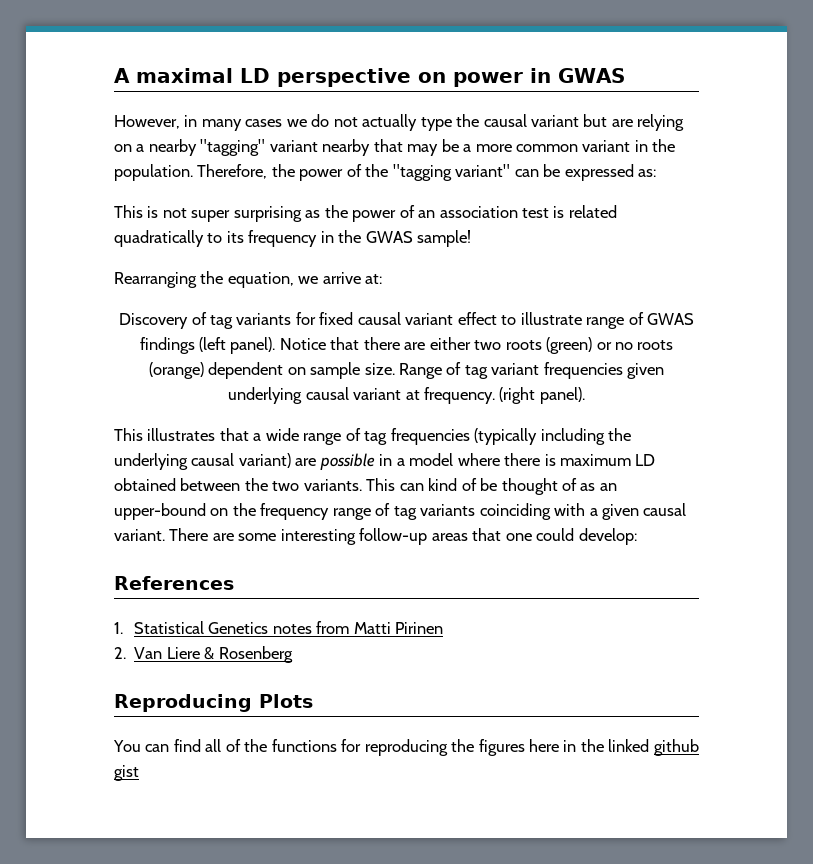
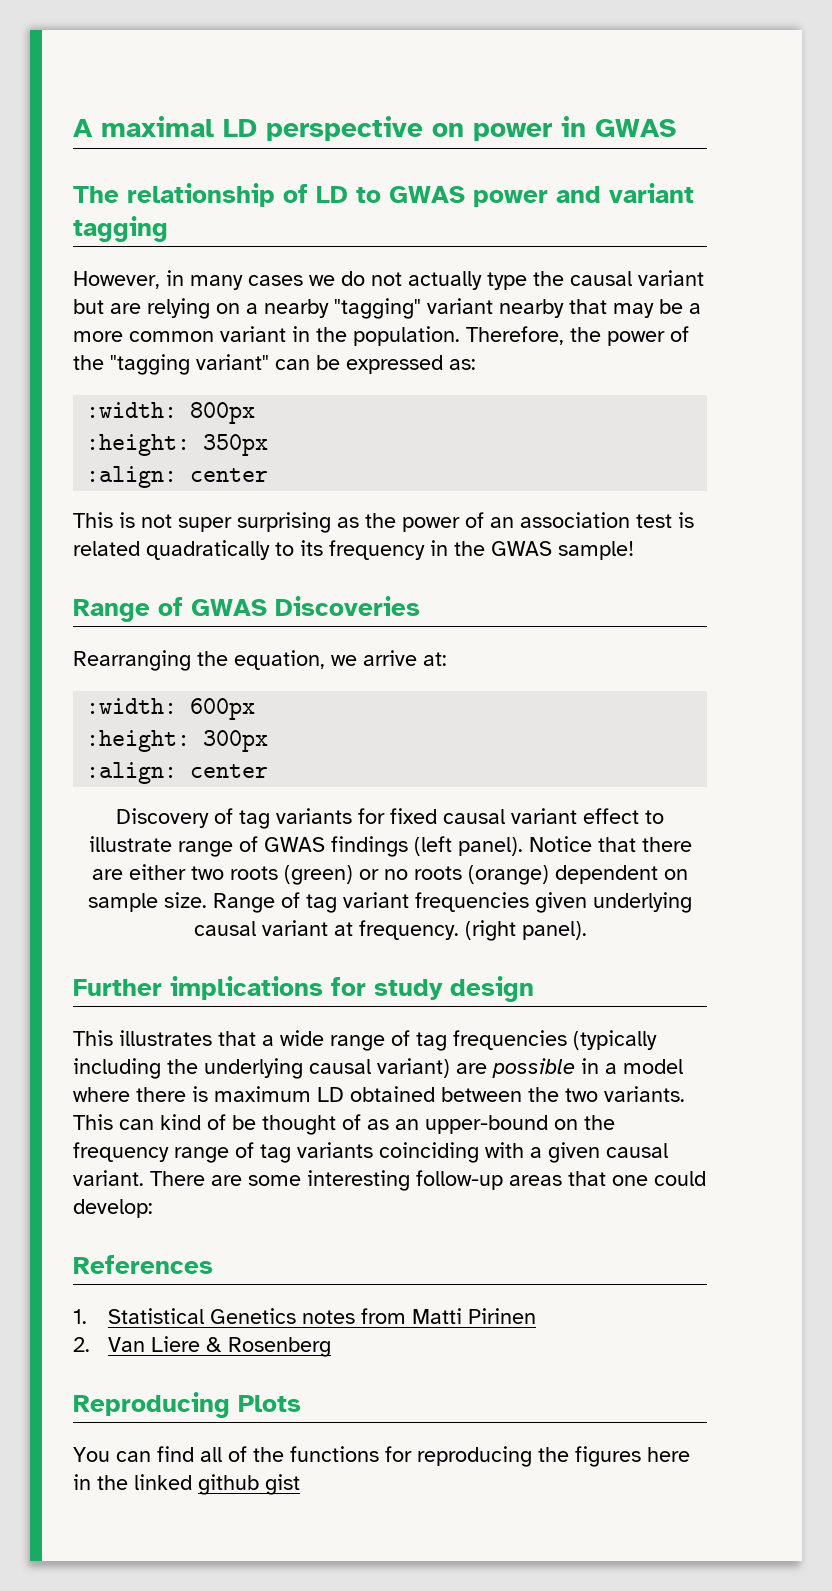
(625, 75) none -> [73,183,694,207] [73,216,168,242] // The relationship of LD to GWAS power and variant tagging
(657, 173) none -> [86,402,256,424] [86,434,269,456] [86,466,269,488] // :width: 800px // :height: 350px // :align: center
(472, 238) none -> [73,596,420,622] // Range of GWAS Discoveries
(383, 279) none -> [86,698,256,720] [86,730,269,752] [86,762,269,784] // :width: 600px // :height: 300px // :align: center
(585, 395) none -> [73,976,534,1002] // Further implications for study design

